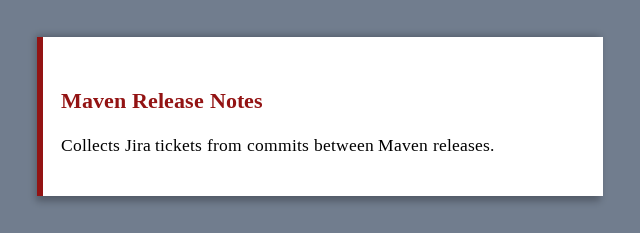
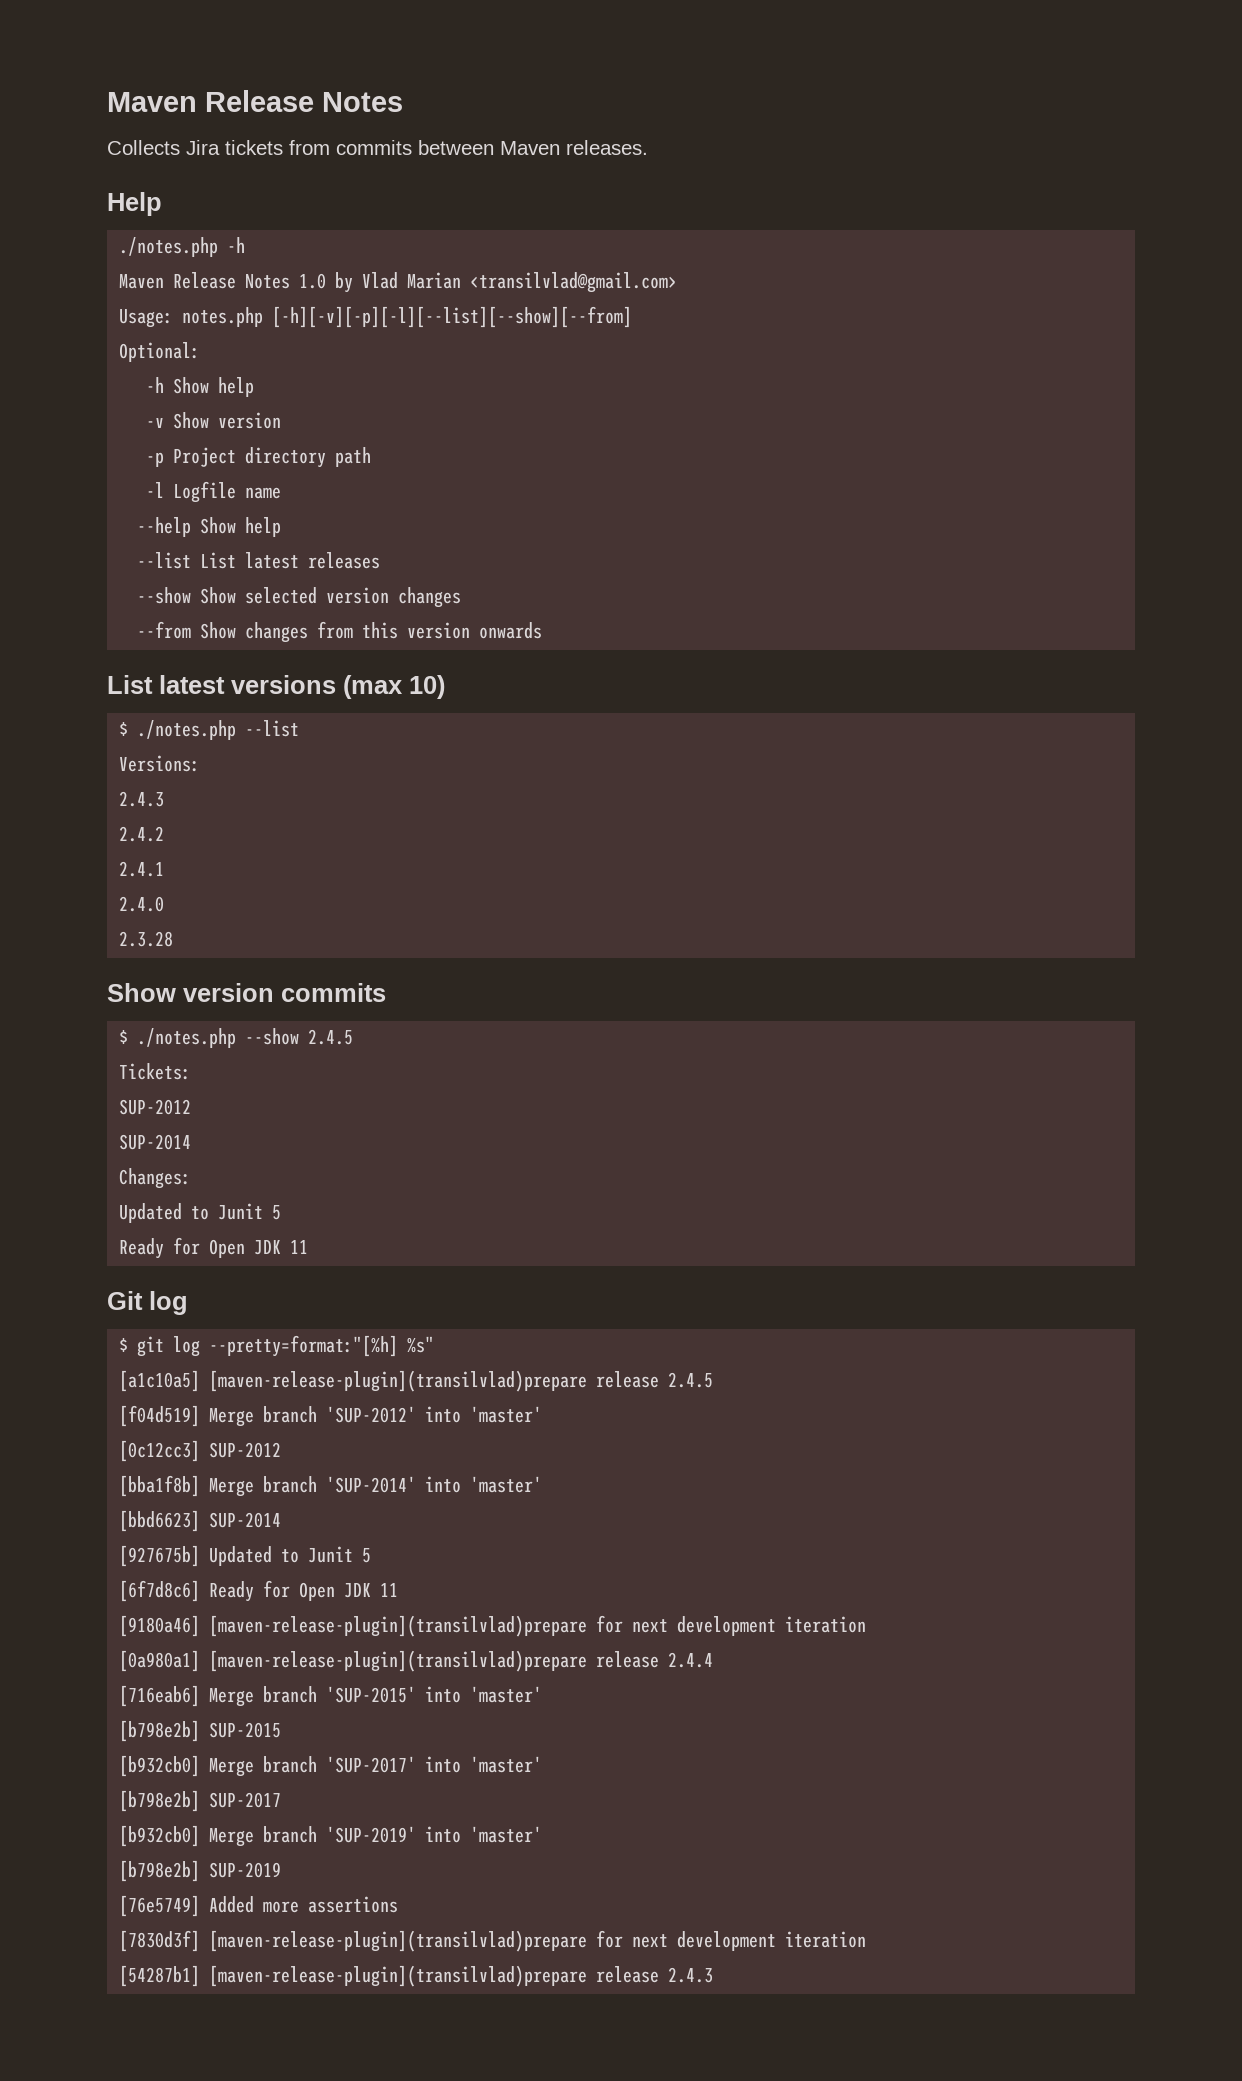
(495, 145) none -> [107,192,162,216] [119,237,246,257] [119,272,678,293] [119,306,633,328] [119,342,201,362] [146,377,255,397] [146,412,282,429] [146,447,372,468] [146,481,282,503] [137,517,282,537] [137,552,381,569] [137,587,462,608] [137,621,543,643] [107,675,445,699] [119,720,300,740] [119,755,201,772] [119,791,165,807] [119,826,165,842] [119,861,165,877] [119,896,165,912] [119,931,174,947] [107,983,386,1002] [119,1028,354,1048] [119,1063,192,1080] [119,1099,192,1115] [119,1134,192,1150] [119,1168,192,1189] [119,1203,282,1223] [119,1237,309,1259] [107,1291,188,1315] [119,1335,435,1357] [119,1370,714,1392] [119,1405,543,1427] [119,1440,282,1462] [119,1475,543,1497] [119,1510,282,1532] [119,1545,372,1567] [119,1580,399,1602] [119,1615,867,1637] [119,1650,714,1672] [119,1685,543,1707] [119,1720,282,1742] [119,1755,543,1777] [119,1790,282,1812] [119,1825,543,1847] [119,1860,282,1882] [119,1895,399,1917] [119,1930,867,1952] [119,1965,714,1987] // Help // ./notes.php -h // Maven Release Notes 1.0 by Vlad Marian <transilvlad@gmail.com> // Usage: notes.php [-h][-v][-p][-l][--list][--show][--from] // Optional: // -h Show help // -v Show version // -p Project directory path // -l Logfile name // --help Show help // --list List latest releases // --show Show selected version changes // --from Show changes from this version onwards // List latest versions (max 10) // $ ./notes.php --list // Versions: // 2.4.3 // 2.4.2 // 2.4.1 // 2.4.0 // 2.3.28 // Show version commits // $ ./notes.php --show 2.4.5 // Tickets: // SUP-2012 // SUP-2014 // Changes: // Updated to Junit 5 // Ready for Open JDK 11 // Git log // $ git log --pretty=format:"[%h] %s" // [a1c10a5] [maven-release-plugin](transilvlad)prepare release 2.4.5 // [f04d519] Merge branch 'SUP-2012' into 'master' // [0c12cc3] SUP-2012 // [bba1f8b] Merge branch 'SUP-2014' into 'master' // [bbd6623] SUP-2014 // [927675b] Updated to Junit 5 // [6f7d8c6] Ready for Open JDK 11 // [9180a46] [maven-release-plugin](transilvlad)prepare for next development iteration // [0a980a1] [maven-release-plugin](transilvlad)prepare release 2.4.4 // [716eab6] Merge branch 'SUP-2015' into 'master' // [b798e2b] SUP-2015 // [b932cb0] Merge branch 'SUP-2017' into 'master' // [b798e2b] SUP-2017 // [b932cb0] Merge branch 'SUP-2019' into 'master' // [b798e2b] SUP-2019 // [76e5749] Added more assertions // [7830d3f] [maven-release-plugin](transilvlad)prepare for next development iteration // [54287b1] [maven-release-plugin](transilvlad)prepare release 2.4.3

